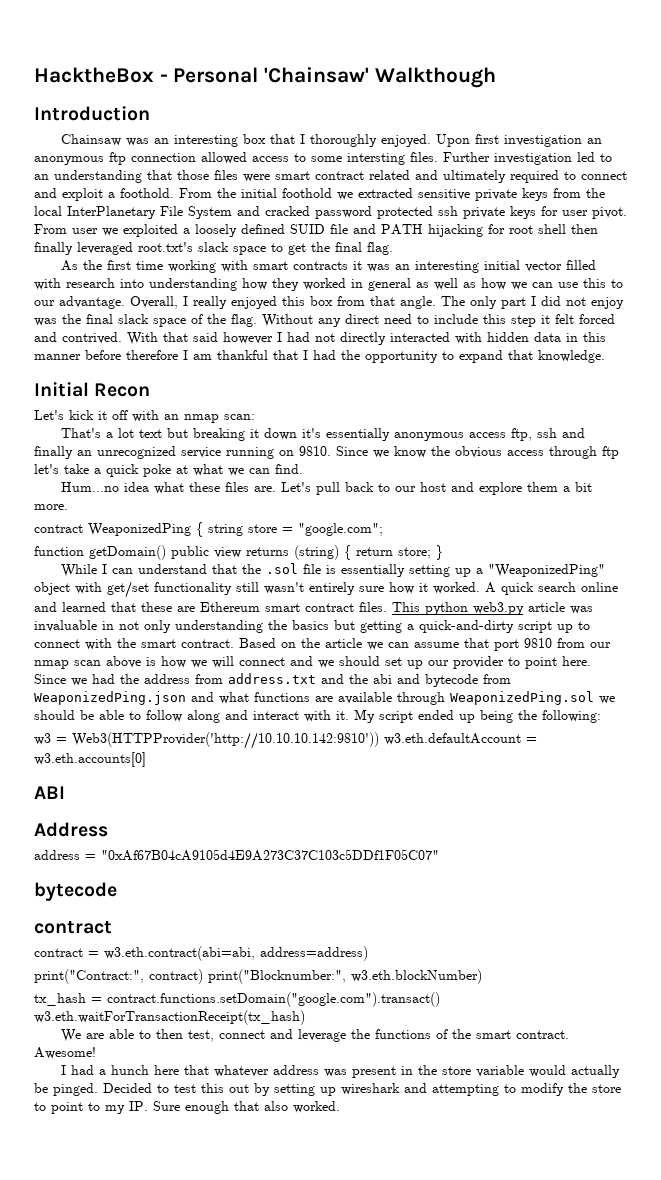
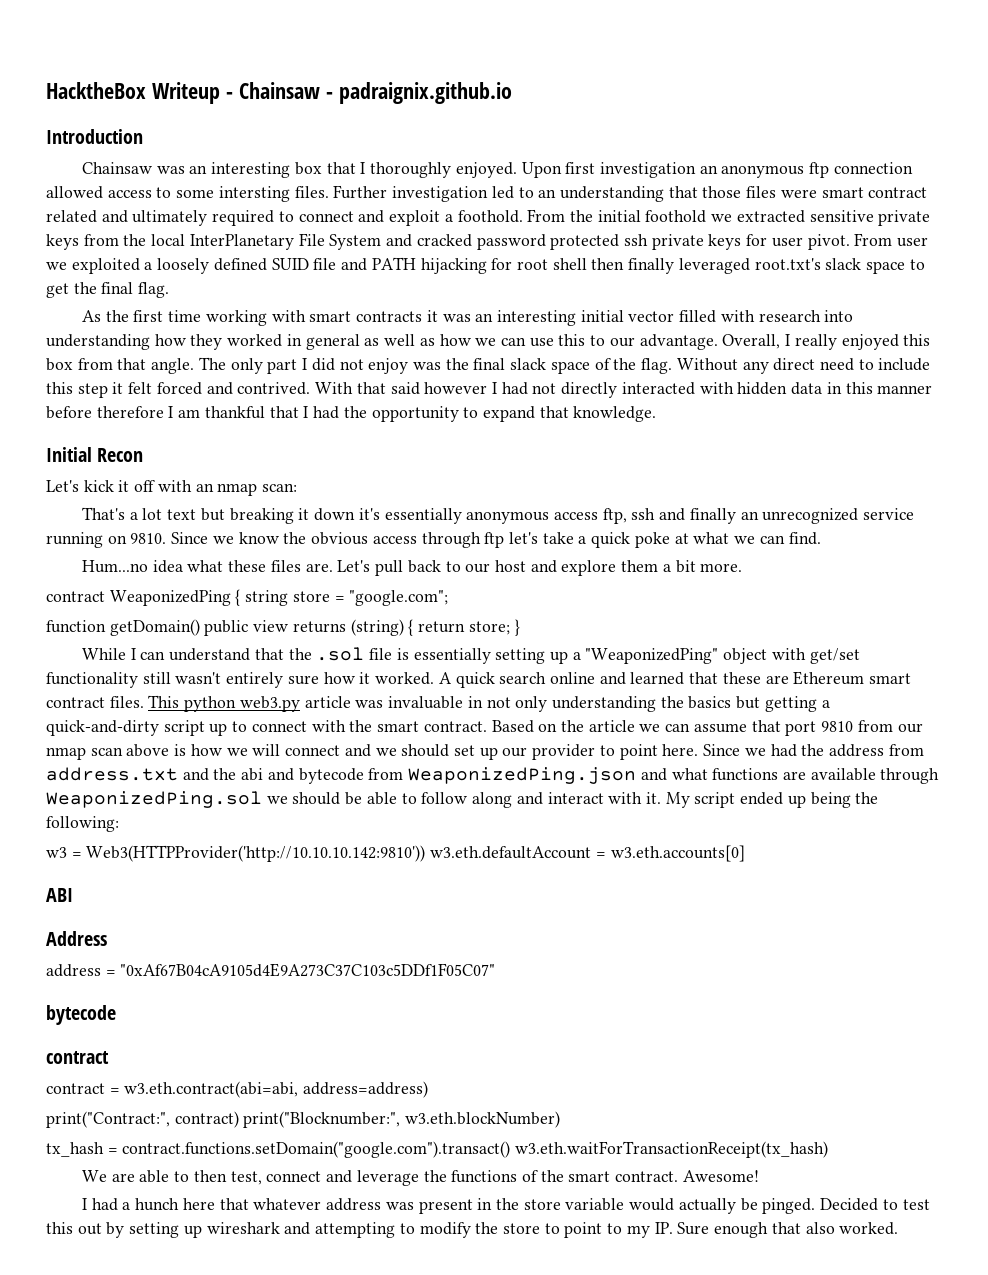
[159,67,496,88] - Personal 'Chainsaw' Walkthough -> [151,82,512,104] Writeup - Chainsaw - padraignix.github.io

